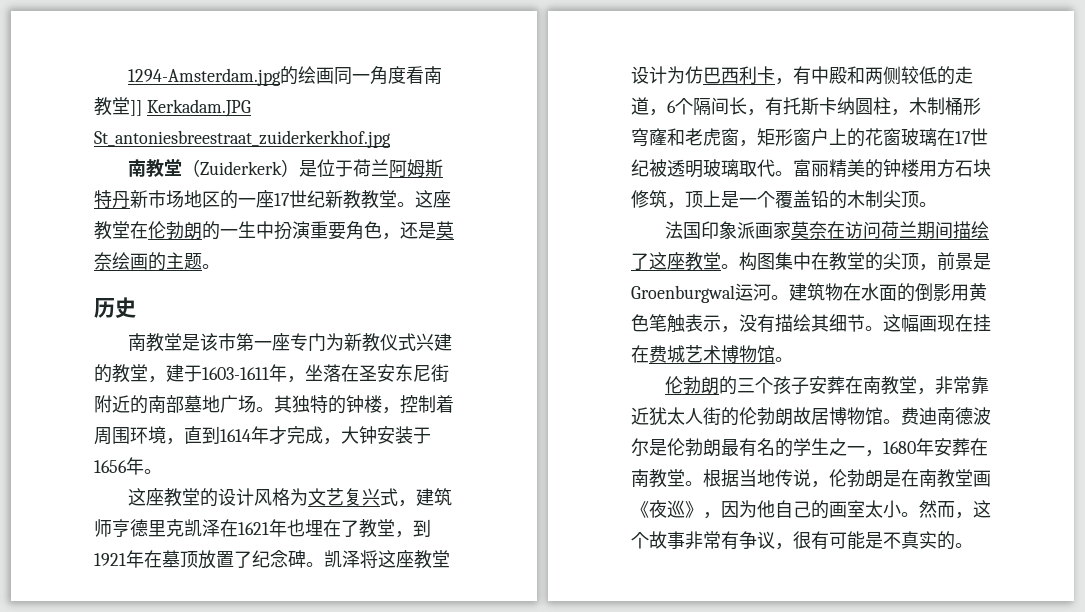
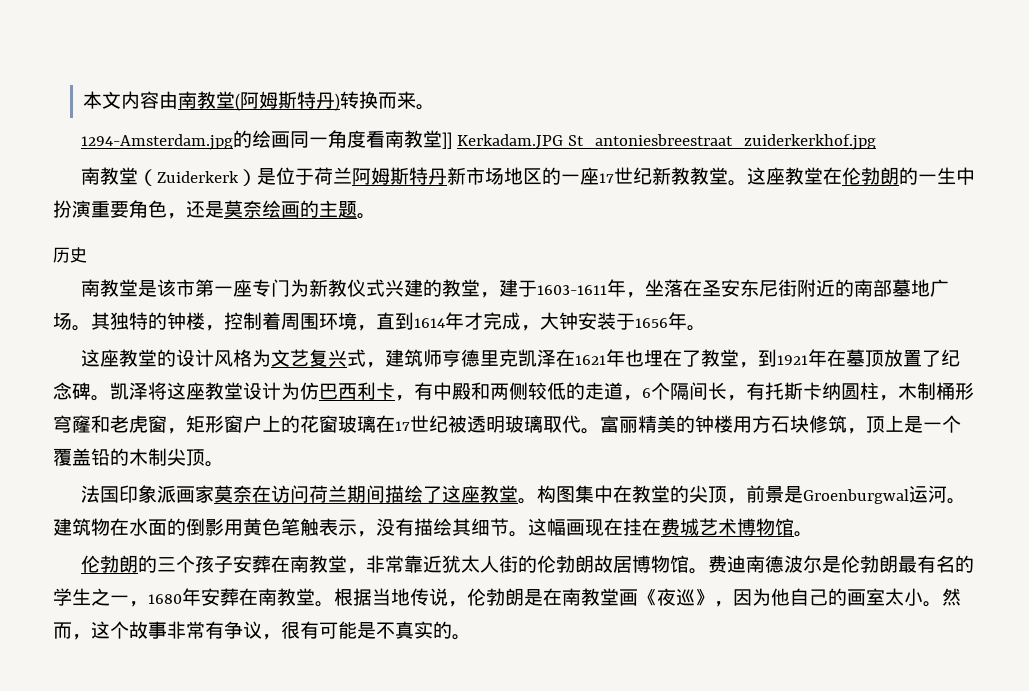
(128, 77) none -> [82,91,435,111] 本文内容由南教堂(阿姆斯特丹)转换而来。 //

